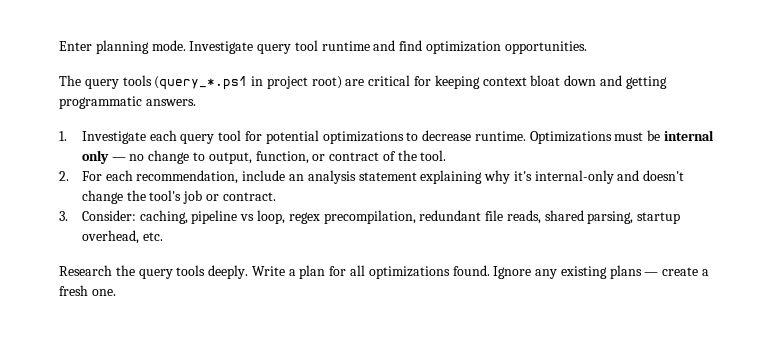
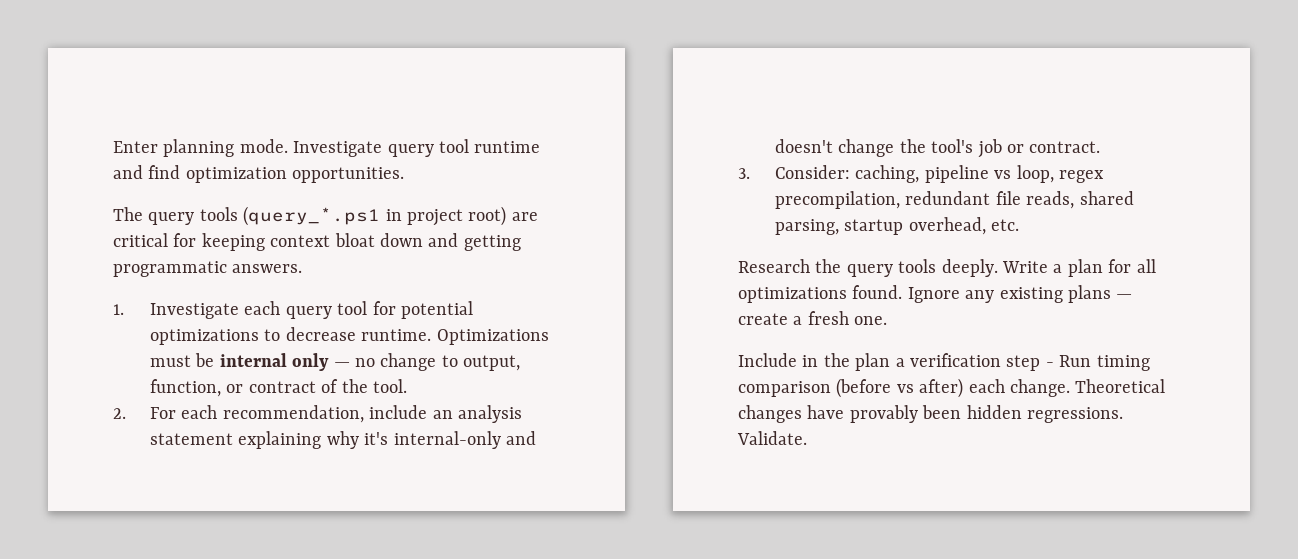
(116, 292) none -> [738,353,1150,371] [738,378,1166,398] [738,405,1123,423] [737,431,807,445] // Include in the plan a verification step - Run timing comparison (before vs after) each change. Theoretical changes have provably been hidden regressions. Validate.

